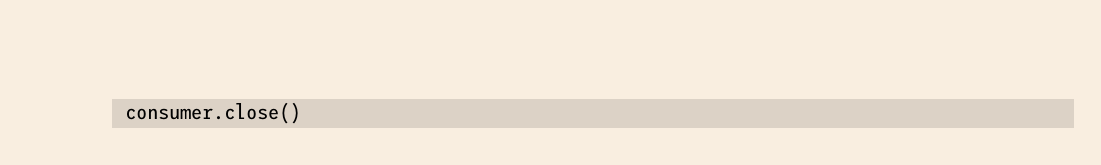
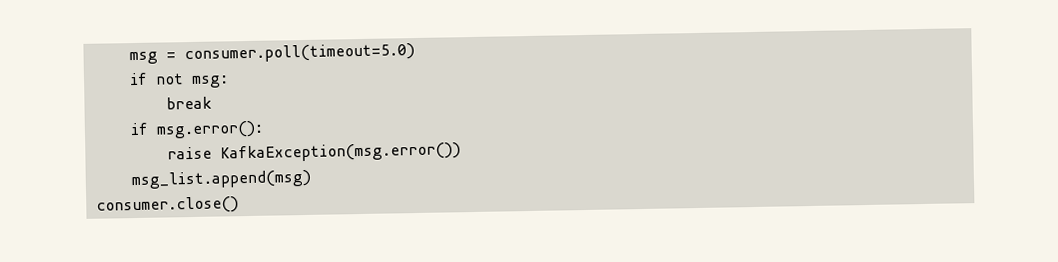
(124, 113) none -> [128,43,415,65] [128,72,229,89] [165,96,212,110] [129,120,264,139] [166,142,461,163] [130,169,311,190] msg = consumer.poll(timeout=5.0) // if not msg: // break // if msg.error(): // raise KafkaException(msg.error()) // msg_list.append(msg) //

